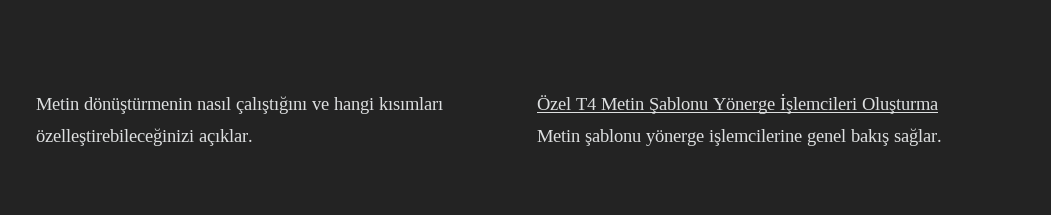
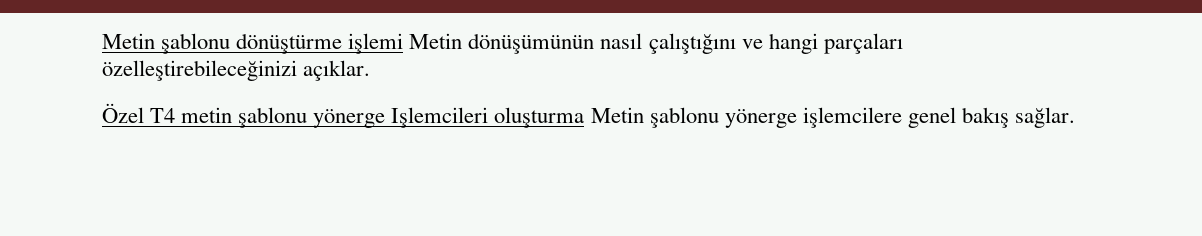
[36,97,192,114] Metin dönüştürmenin -> [102,33,595,54] Metin şablonu dönüştürme işlemi Metin dönüşümünün
[379,97,443,110] kısımları -> [823,33,903,54] parçaları
[601,93,938,114] Metin Şablonu Yönerge İşlemcileri Oluşturma // -> [181,107,585,128] metin şablonu yönerge Işlemcileri oluşturma
[709,129,802,146] işlemcilerine -> [802,107,902,128] işlemcilere

